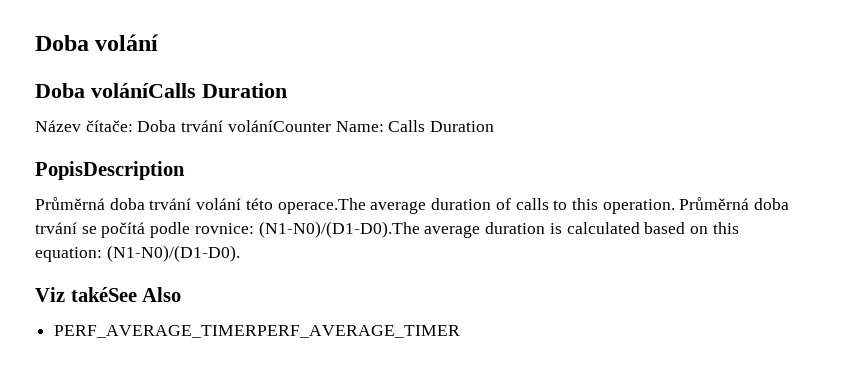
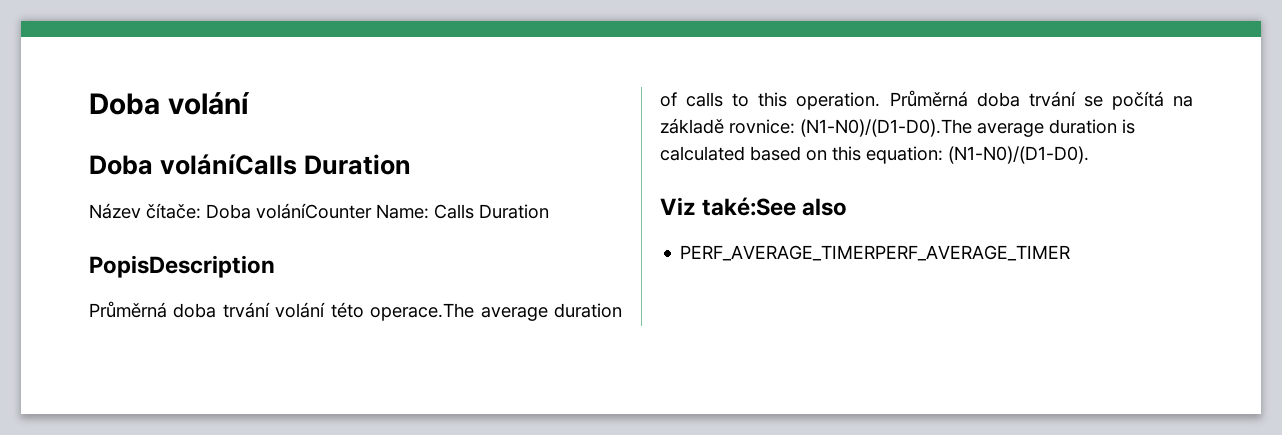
[181,120,224,132] trvání -> (251, 211) none
[150,222,191,238] podle -> [1173,96,1193,107] [660,118,724,134] na základě
[70,287,182,302] takéSee Also -> [702,197,848,216] také:See also

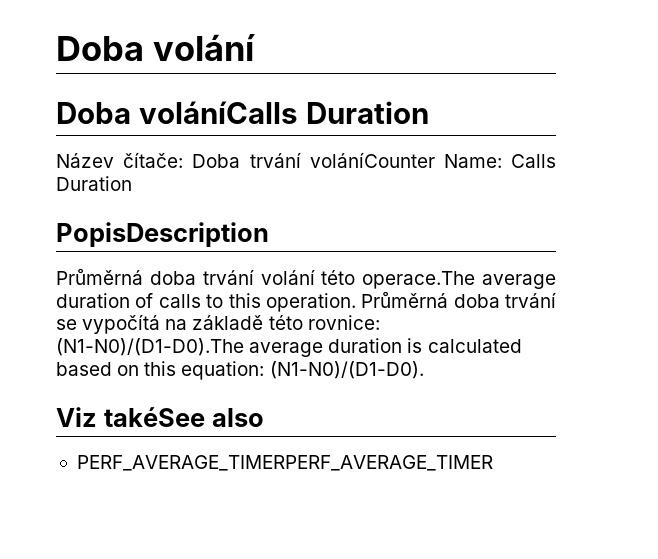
(251, 211) none -> [249,152,301,168] trvání
[1111,91,1164,110] počítá -> [82,314,161,334] vypočítá
(724, 126) none -> [268,315,303,330] této
[702,197,797,216] také:See -> [103,407,205,427] takéSee

